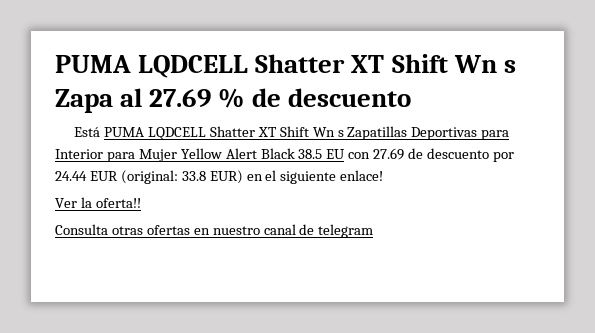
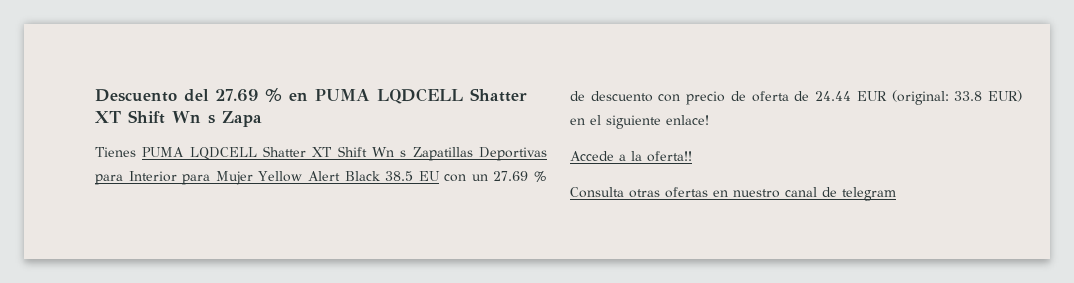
(55, 64) none -> [95,88,308,102] Descuento del 27.69 % en
[120,88,411,108] [74,127,101,137] al 27.69 % de descuento // Está -> [95,147,136,157] // Tienes
[373,148,514,162] 27.69 de descuento por -> [471,171,548,182] [570,91,810,105] un 27.69 % de descuento con precio de oferta de
[55,198,77,208] Ver -> [570,151,626,161] Accede a

